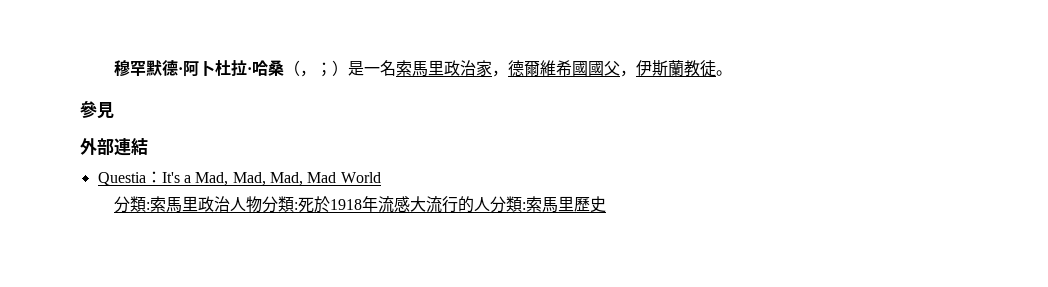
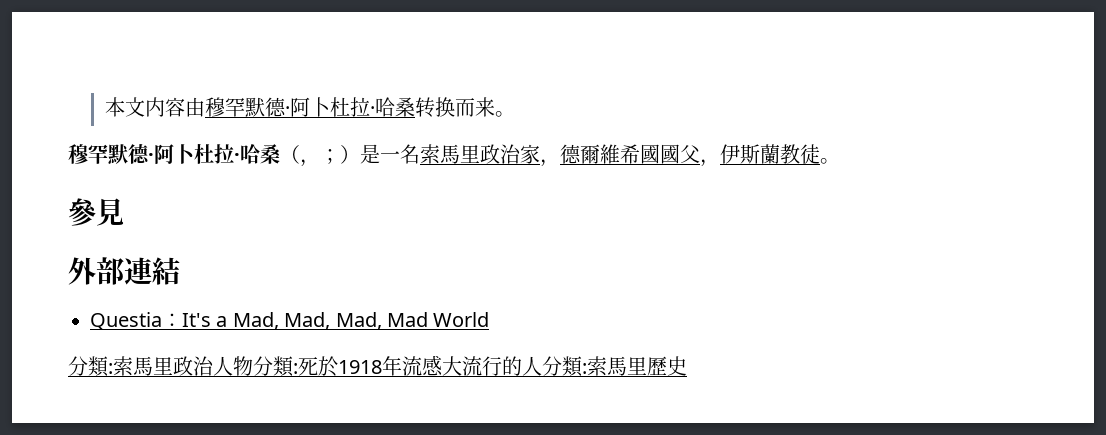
(114, 68) none -> [105,97,516,118] 本文内容由穆罕默德·阿卜杜拉·哈桑转换而来。 //

